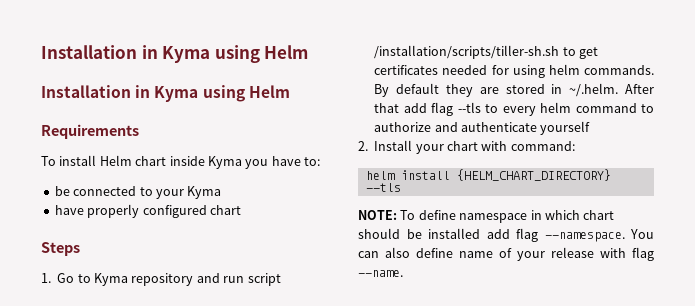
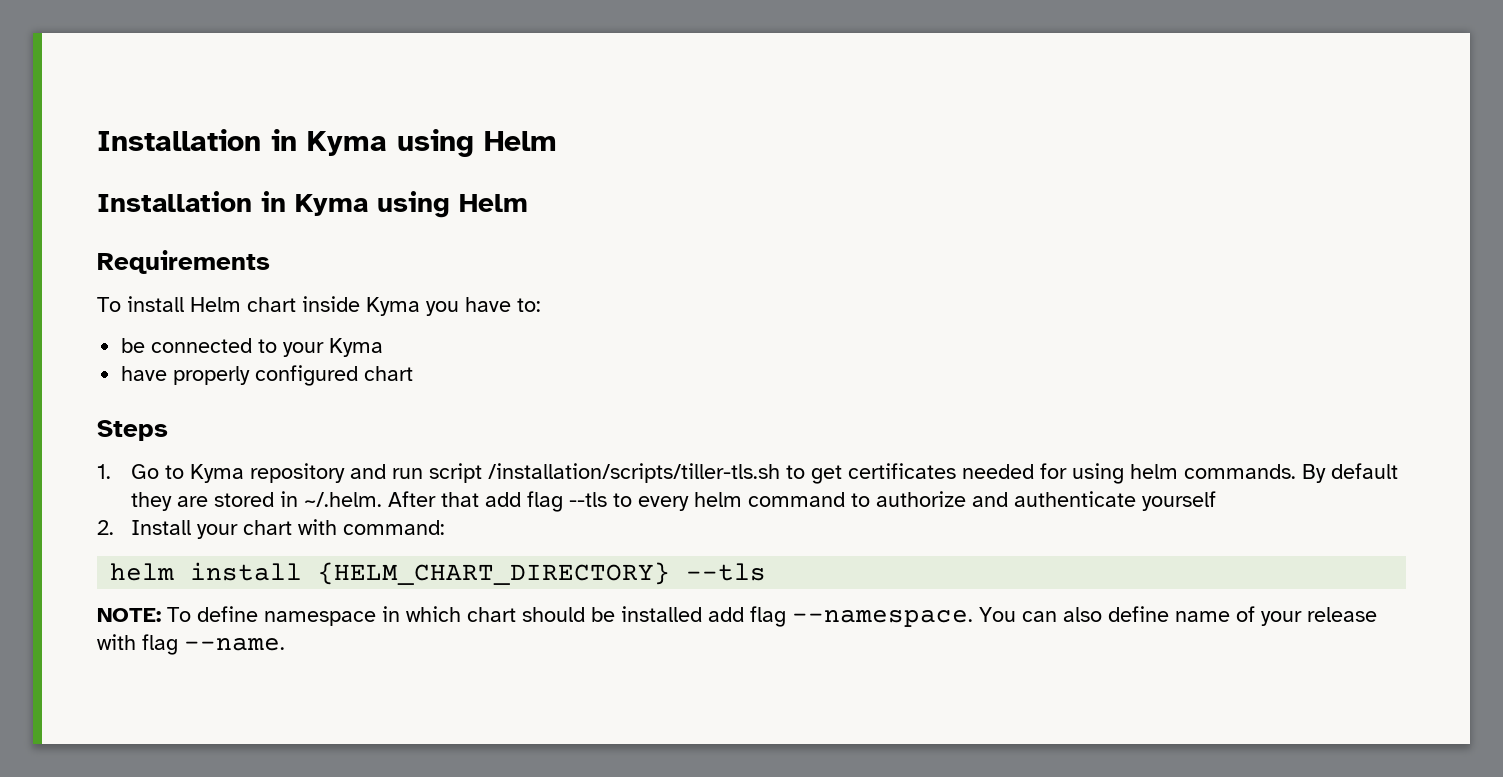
[374,45,560,59] /installation/scripts/tiller-sh.sh -> [488,463,781,483] /installation/scripts/tiller-tls.sh

